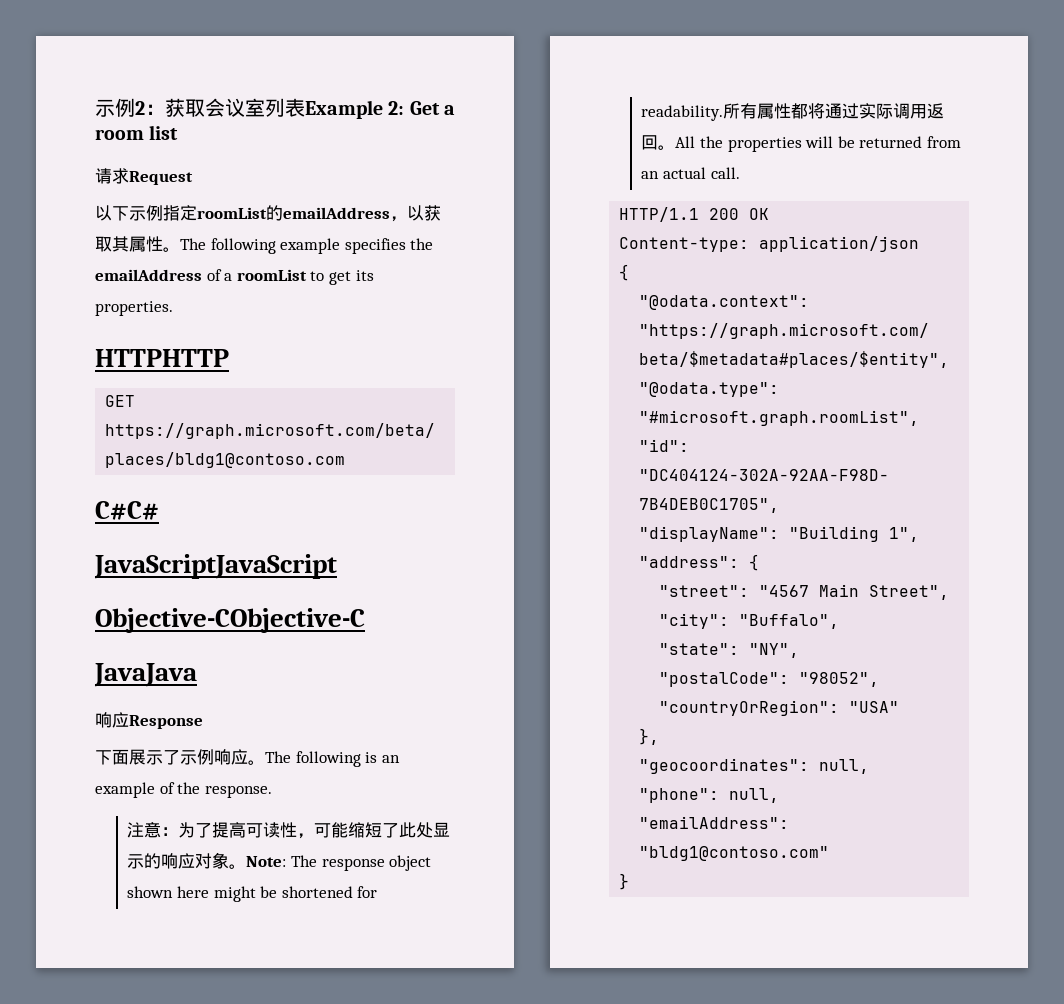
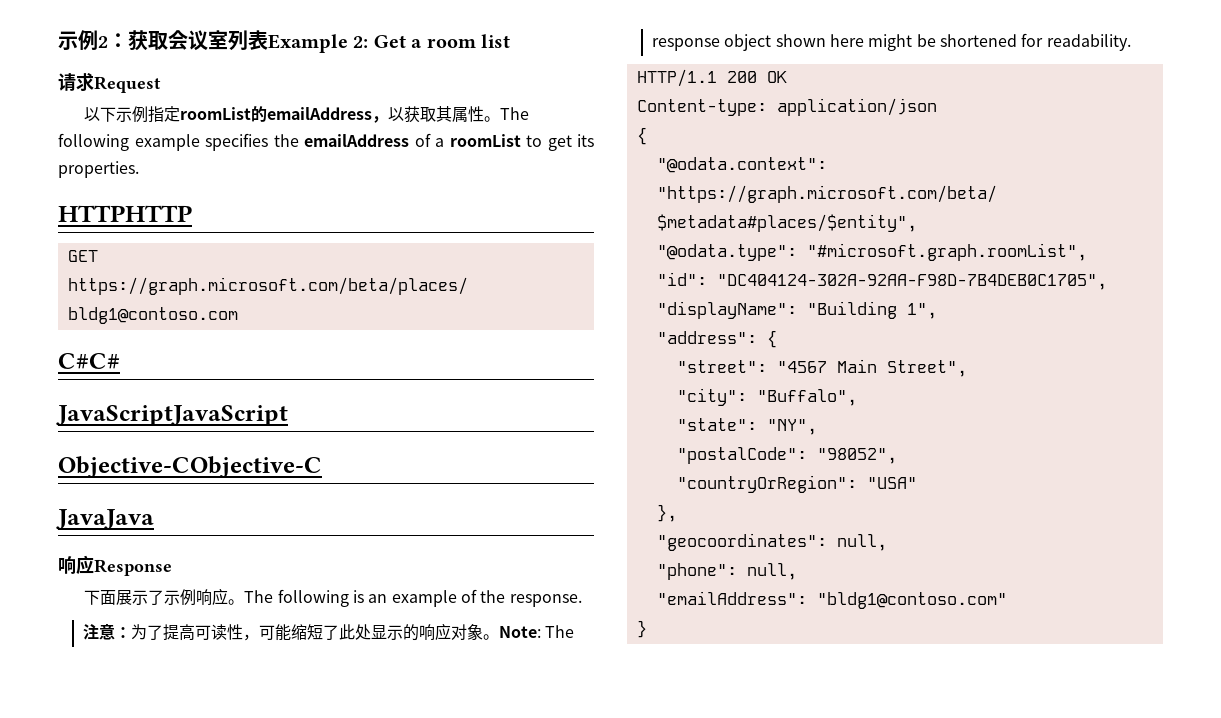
[723,103,945,119] [641,135,961,152] [641,167,740,179] 所有属性都将通过实际调用返回。All the properties will be returned from an actual call. -> (1131, 42) none

